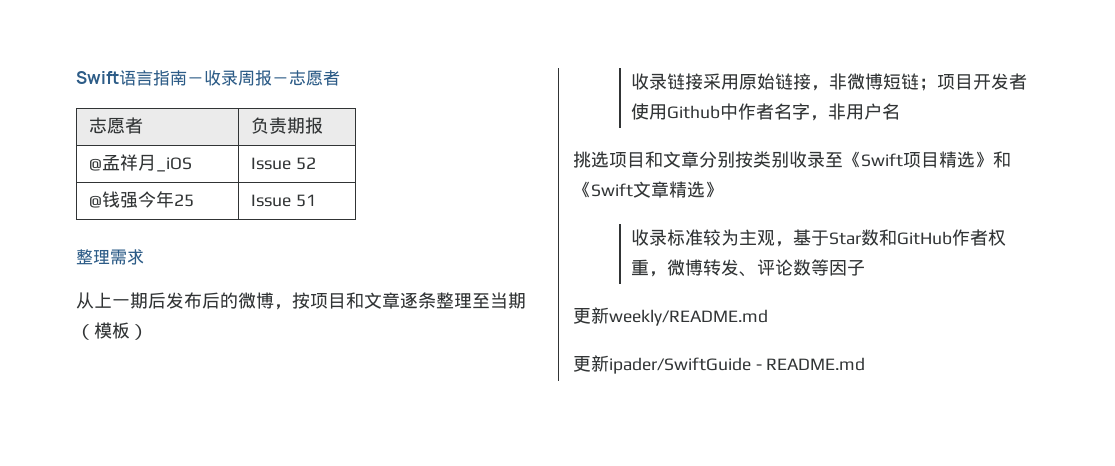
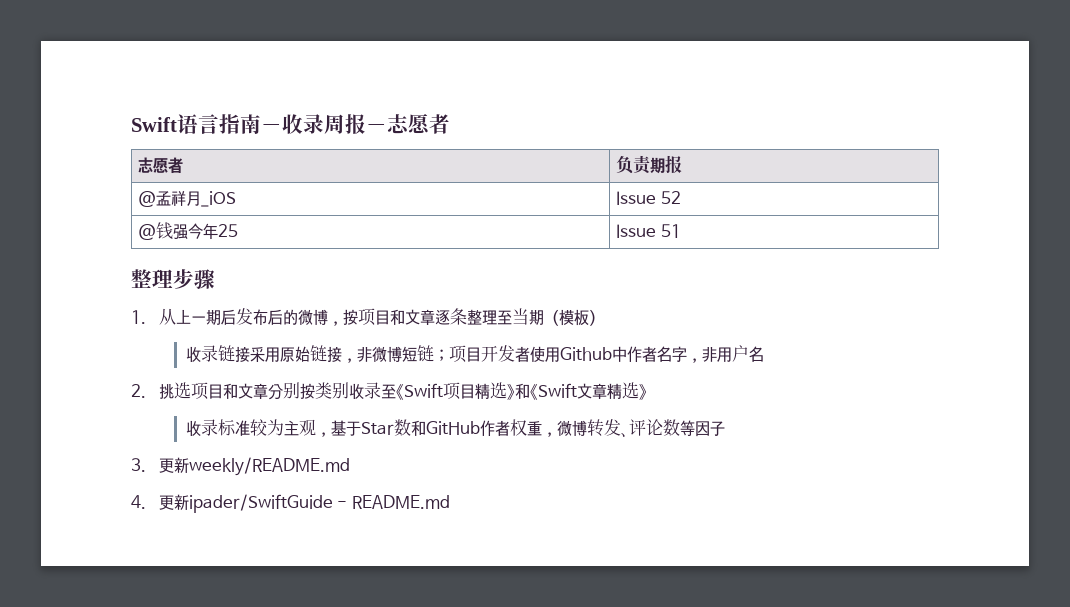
[110,249,144,265] 需求 // -> [173,269,215,289] [131,310,146,324] 步骤 // 1.
(900, 111) none -> [131,384,146,398] 2.
(865, 268) none -> [131,458,146,472] 3.
(768, 317) none -> [131,495,146,509] 4.

